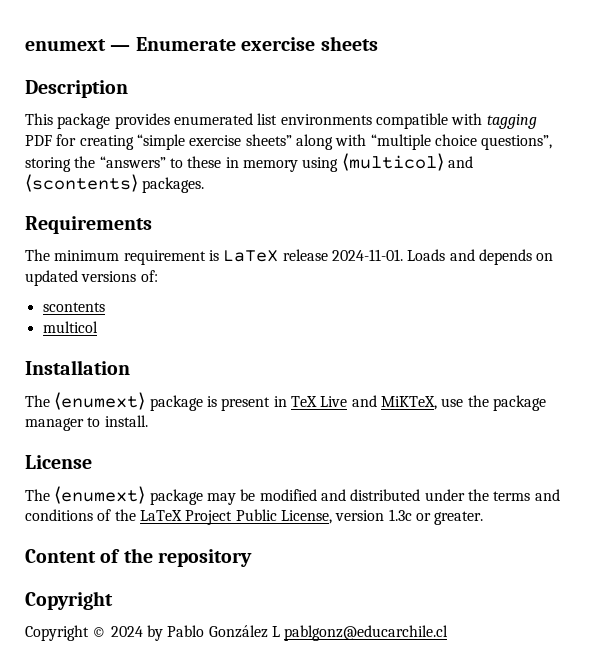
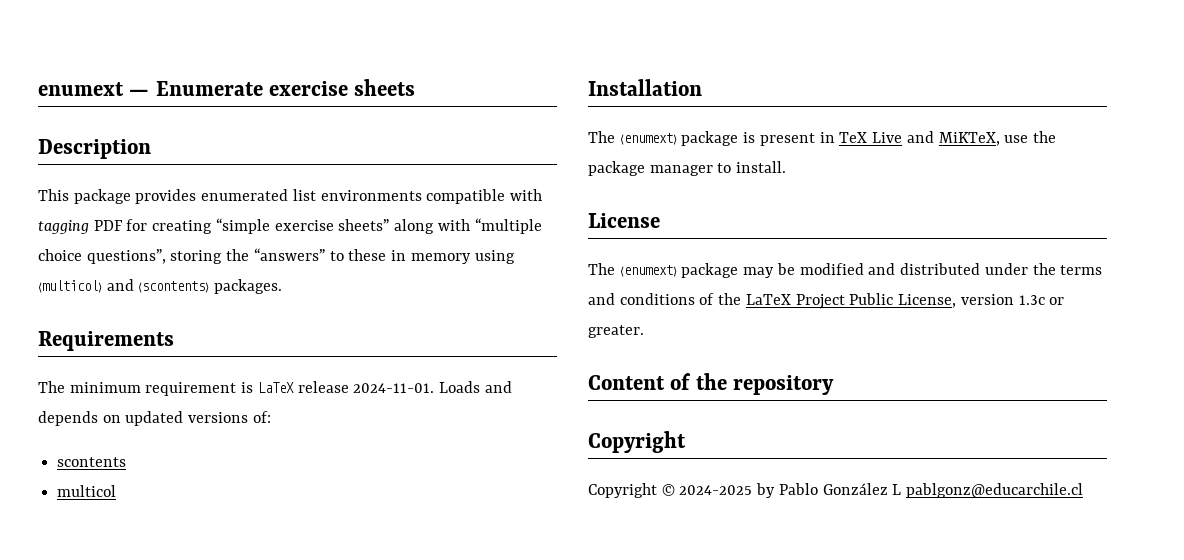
[110,626,143,637] 2024 -> [679,485,753,495] 2024-2025

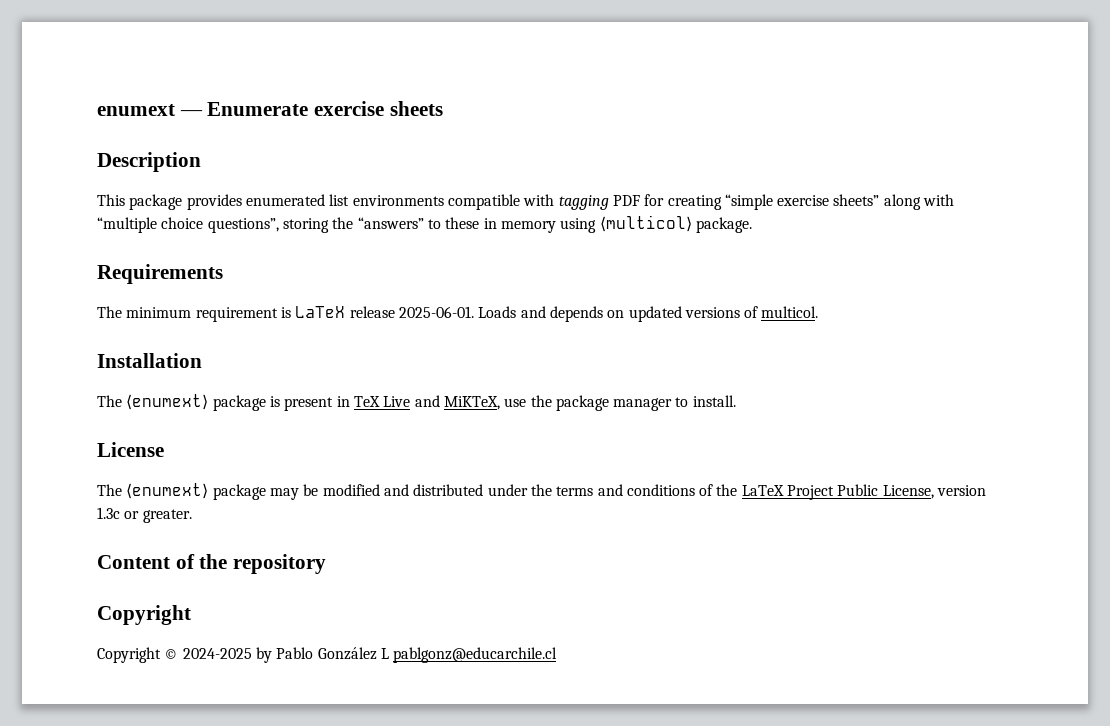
[106,279,283,294] and ⟨scontents⟩ packages. -> [695,217,752,233] package.
[353,383,435,393] 2024-11-01. -> [398,306,474,318] 2025-06-01.
[252,411,271,423] [57,457,127,467] [57,485,117,497] of: // scontents // multicol -> [744,306,819,318] of multicol.

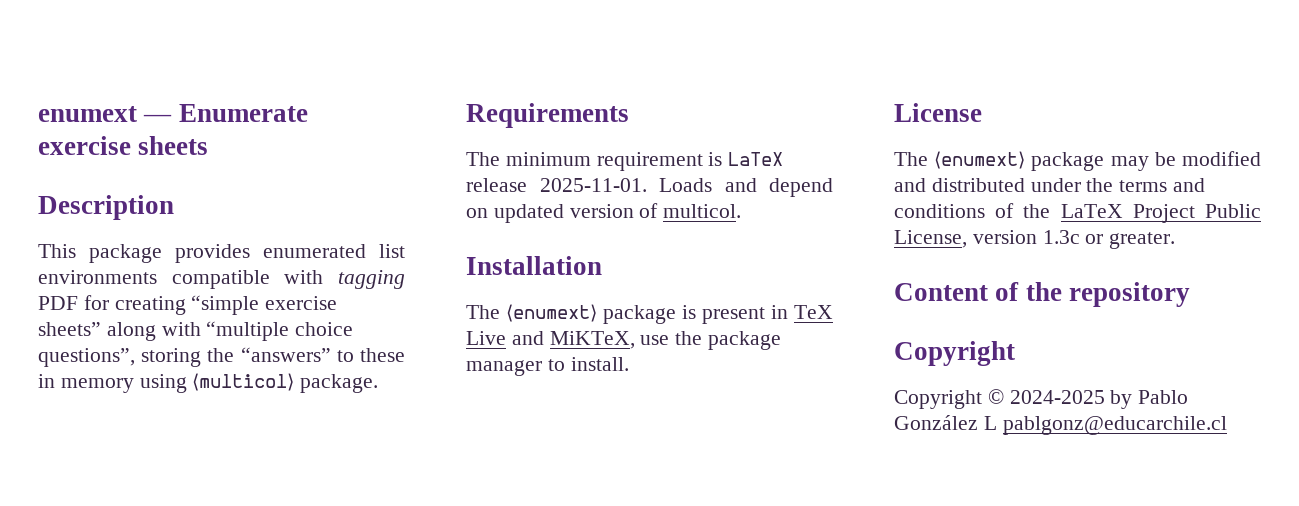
[398,306,474,318] 2025-06-01. -> [539,178,647,192] 2025-11-01.
[549,306,603,322] depends -> [769,178,833,197] depend
[684,307,740,318] versions -> [569,204,634,218] version

